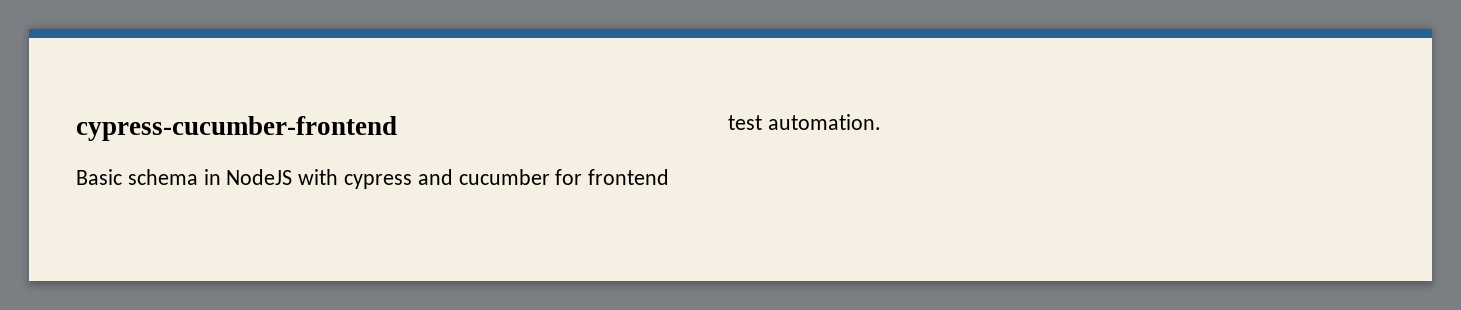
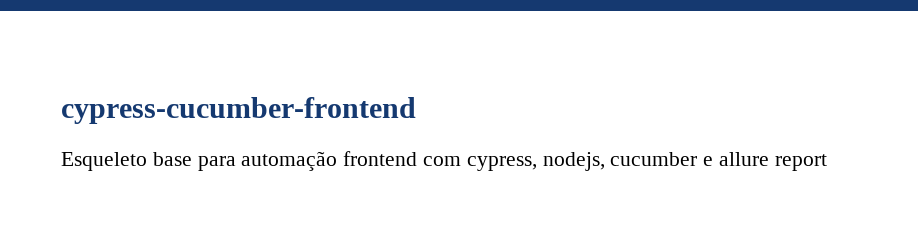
[76,169,670,189] [728,114,881,130] Basic schema in NodeJS with cypress and cucumber for frontend test automation. -> [61,151,827,171] Esqueleto base para automação frontend com cypress, nodejs, cucumber e allure report

